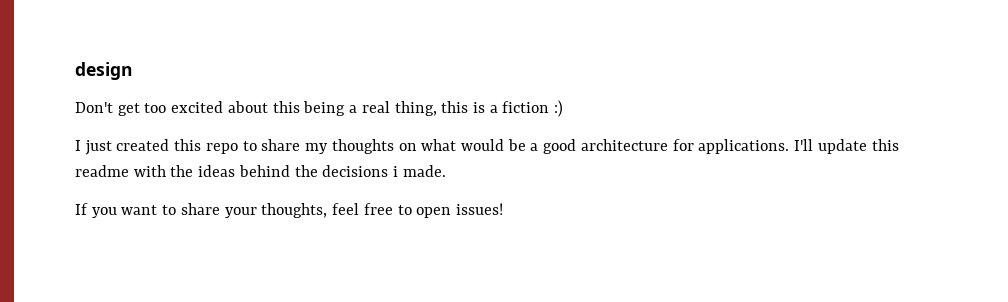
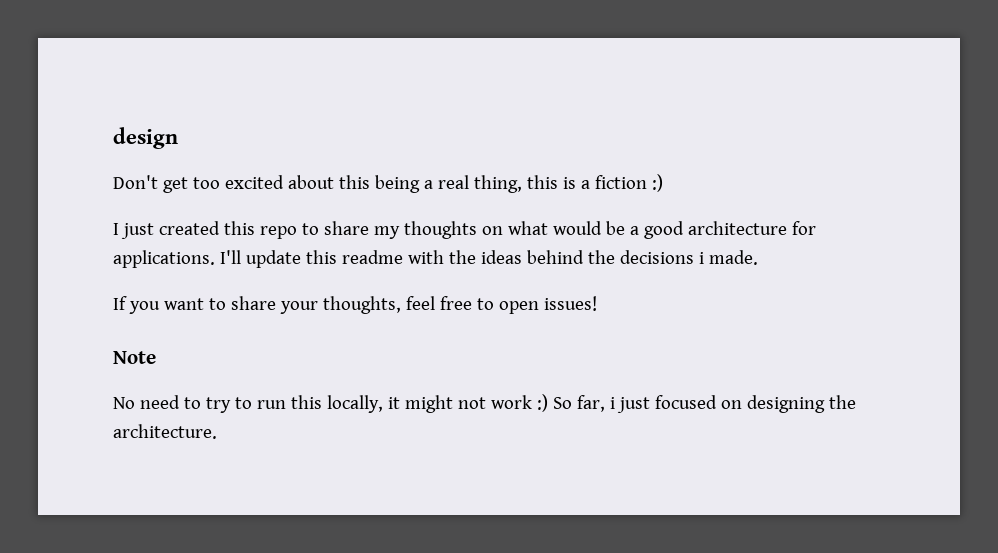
(503, 209) none -> [113,351,156,364] [113,394,856,413] [113,424,217,439] // Note // No need to try to run this locally, it might not work :) So far, i just focused on designing the architecture.

